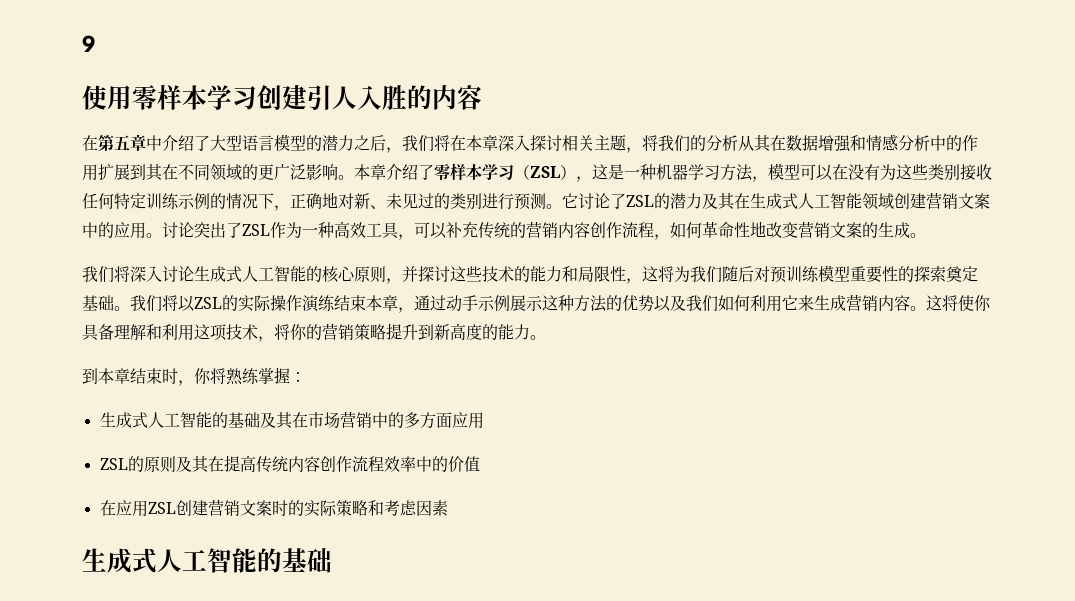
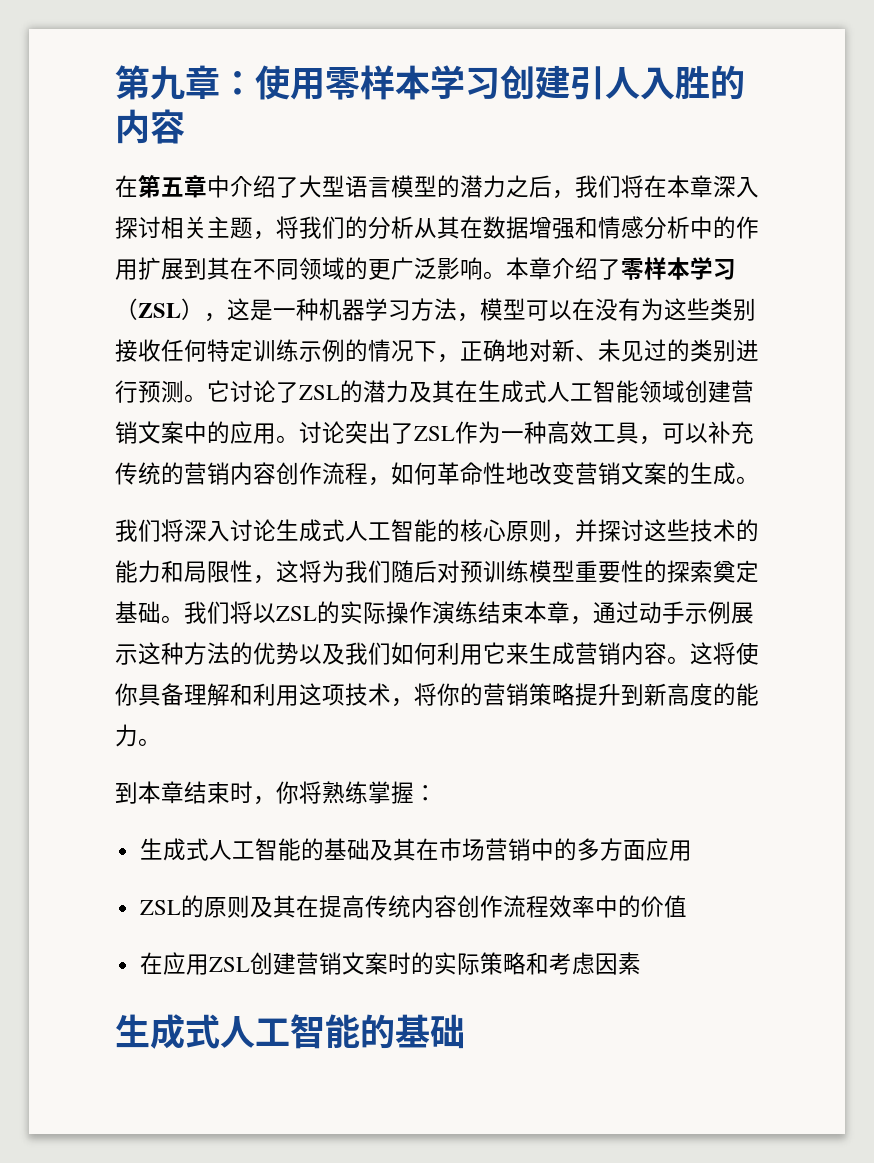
[82,35,96,52] 9 // -> [115,65,255,100] 第九章：

